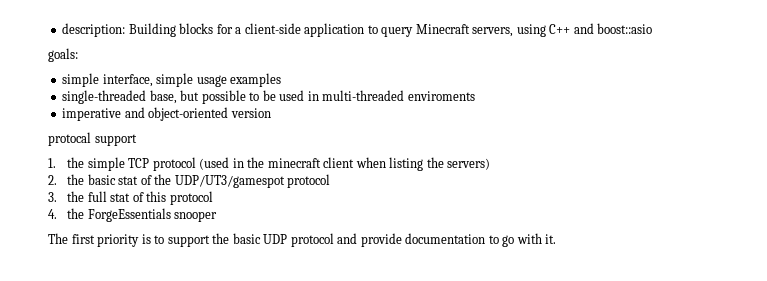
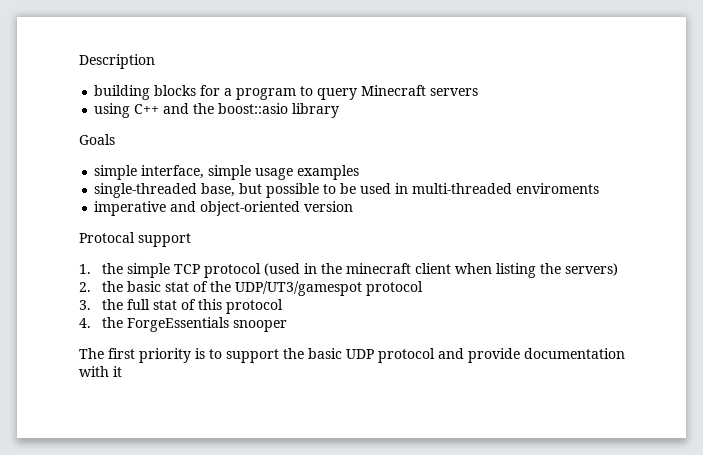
[62,23,176,37] description: Building -> [79,54,155,69] [94,85,151,100] Description // building
[244,23,365,37] client-side application -> [236,88,297,100] program
[472,27,514,37] servers, -> [430,88,479,96] servers //
(594, 28) none -> [193,103,215,114] the
[48,48,78,62] // goals: -> [292,103,340,118] [79,134,115,145] library // Goals
[48,132,91,146] protocal -> [79,232,135,243] Protocal
[488,233,557,247] to go with it. -> [79,366,122,377] with it

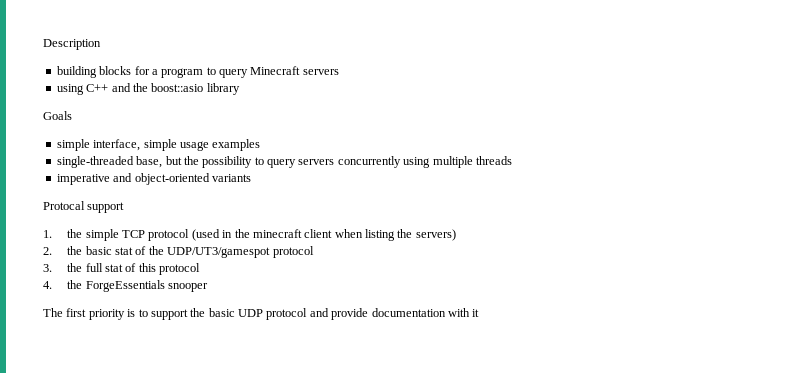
[266,183,600,198] possible to be used in multi-threaded enviroments -> [183,156,512,168] the possibility to query servers concurrently using multiple threads
[304,201,354,212] version -> [211,174,251,182] variants

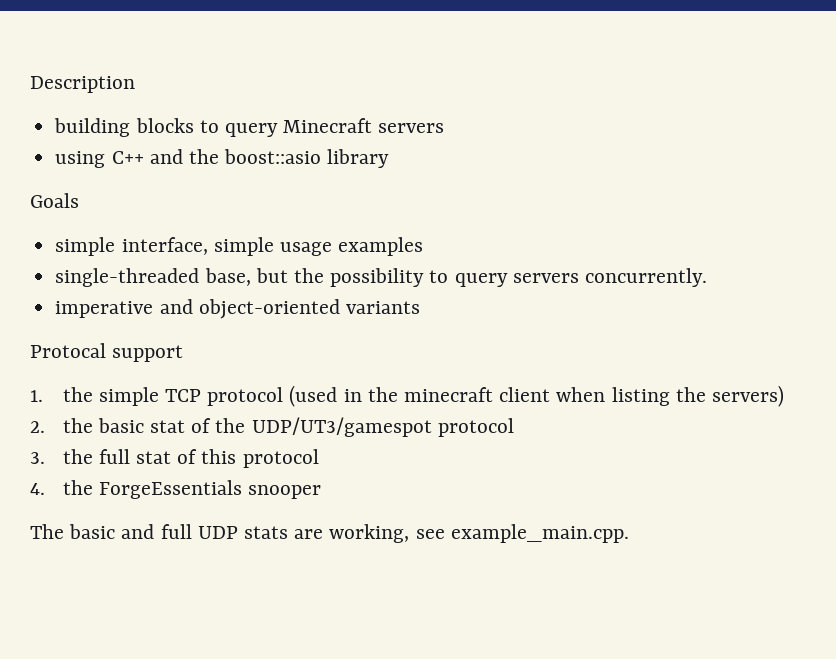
[134,66,204,78] for a program -> (194, 125) none
[337,156,512,168] concurrently using multiple threads -> [584,268,707,287] concurrently.
[66,308,480,320] first priority is to support the basic UDP protocol and provide documentation with it -> [69,524,629,543] basic and full UDP stats are working, see example_main.cpp.

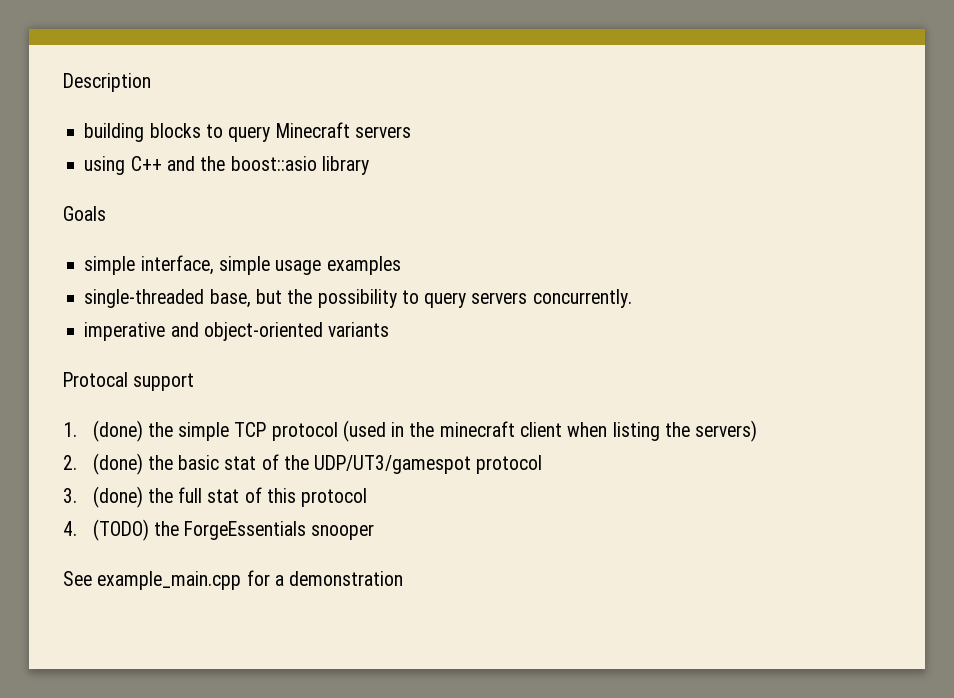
(43, 396) none -> [92,420,143,442] (done)
(45, 427) none -> [92,453,143,475] (done)
(45, 458) none -> [92,486,143,508] (done)
(45, 489) none -> [92,519,149,541] (TODO)
[30,524,629,543] The basic and full UDP stats are working, see example_main.cpp. -> [63,570,404,590] See example_main.cpp for a demonstration

